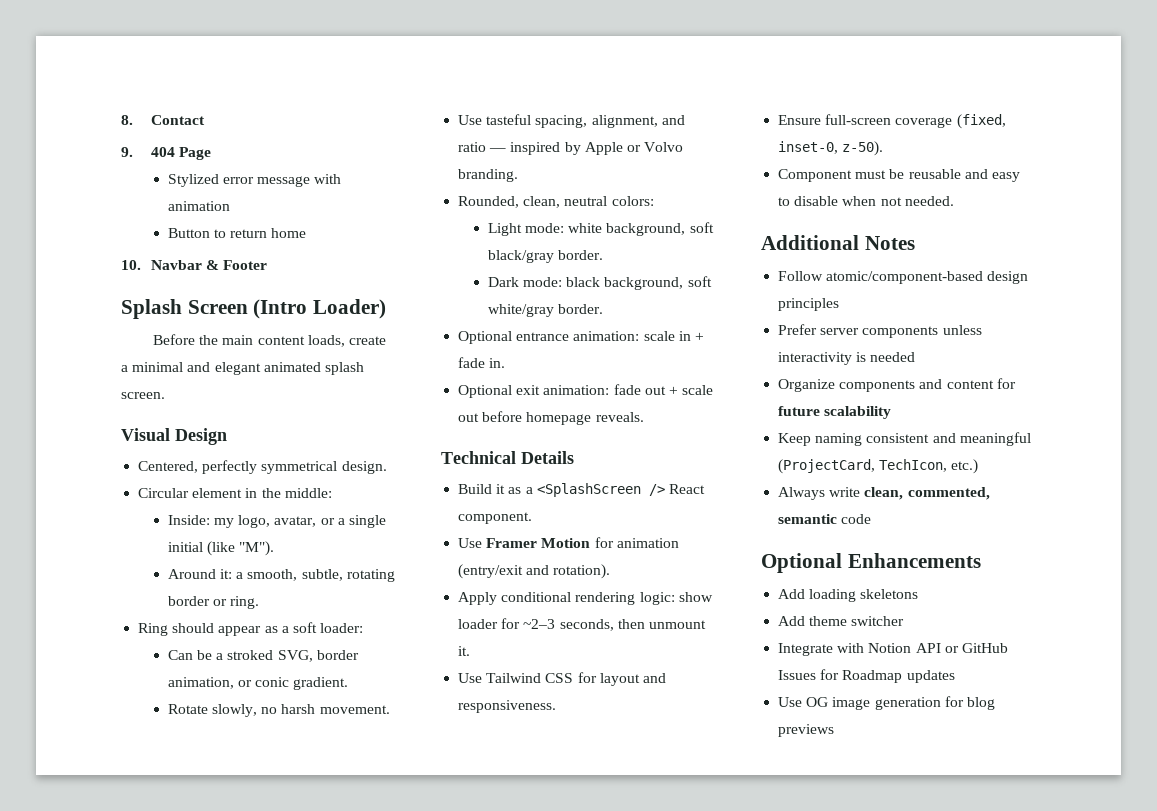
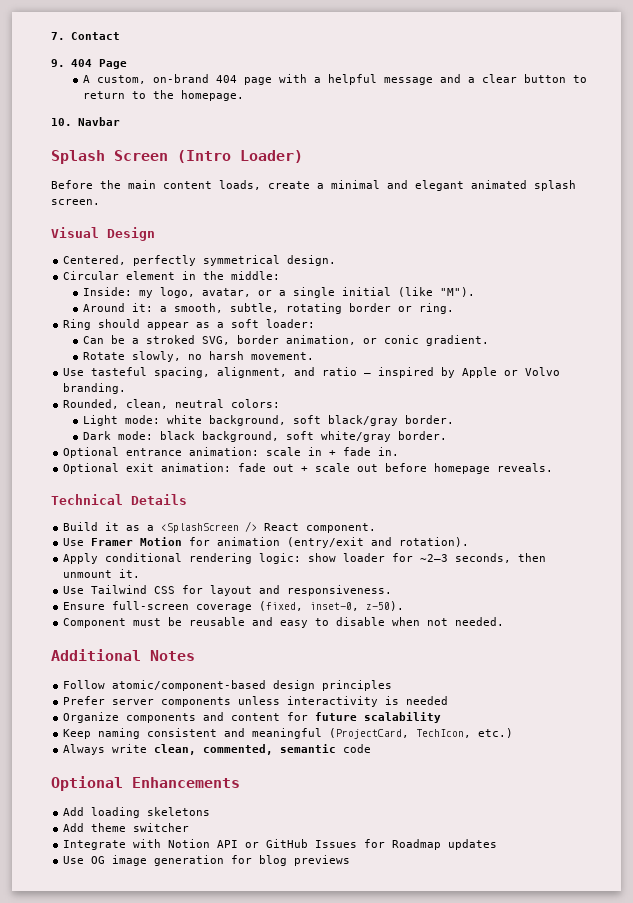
[121,115,133,125] 8. -> [51,32,65,40] 7.
[167,174,342,187] [167,201,230,211] [167,228,307,238] Stylized error message with animation // Button to return home -> [83,74,588,85] [83,90,245,101] A custom, on-brand 404 page with a helpful message and a clear button to return to the homepage.
[205,260,268,270] & Footer -> (120, 121) none

